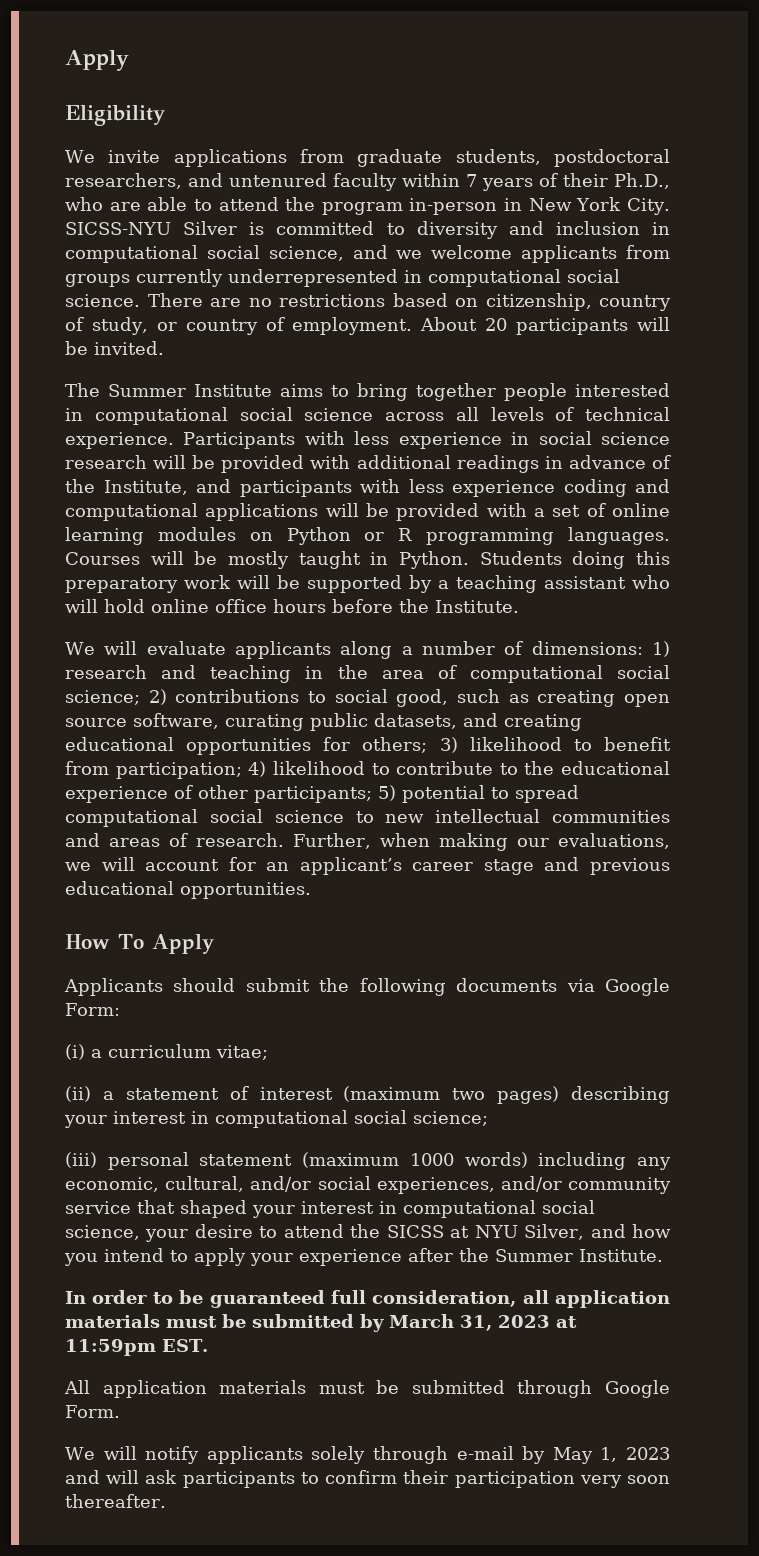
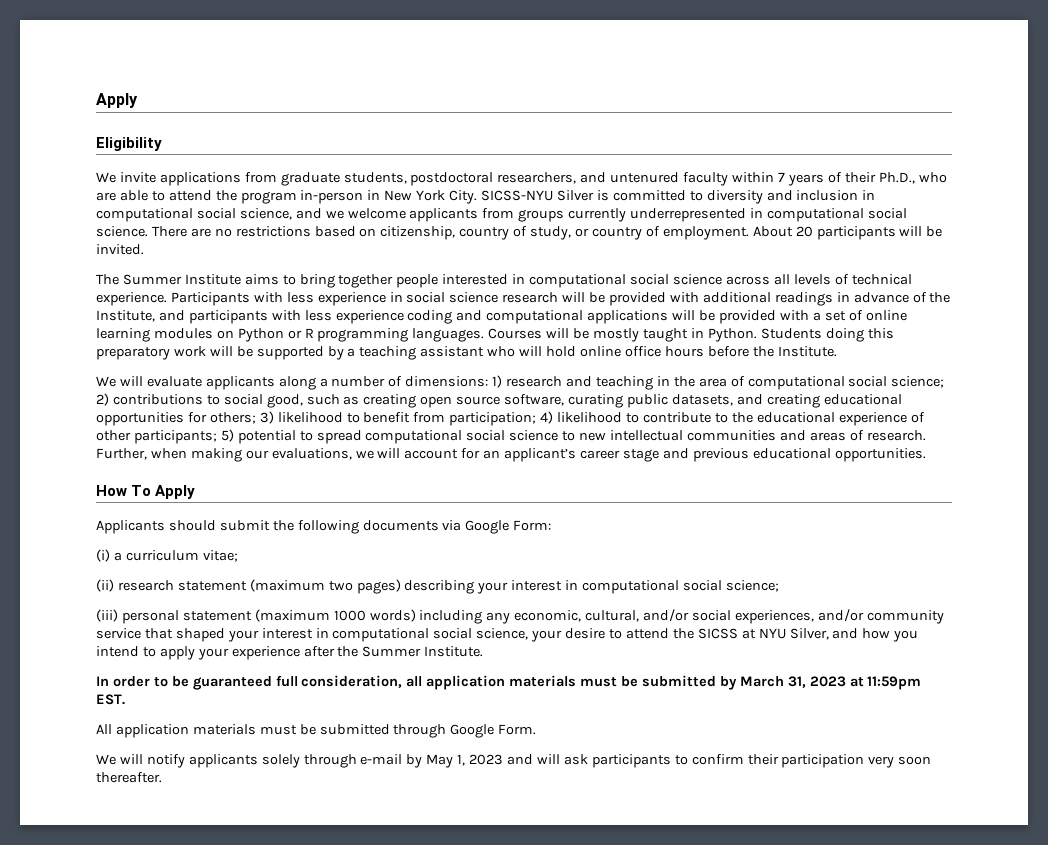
[102,1086,333,1100] a statement of interest -> [117,580,247,591] research statement

